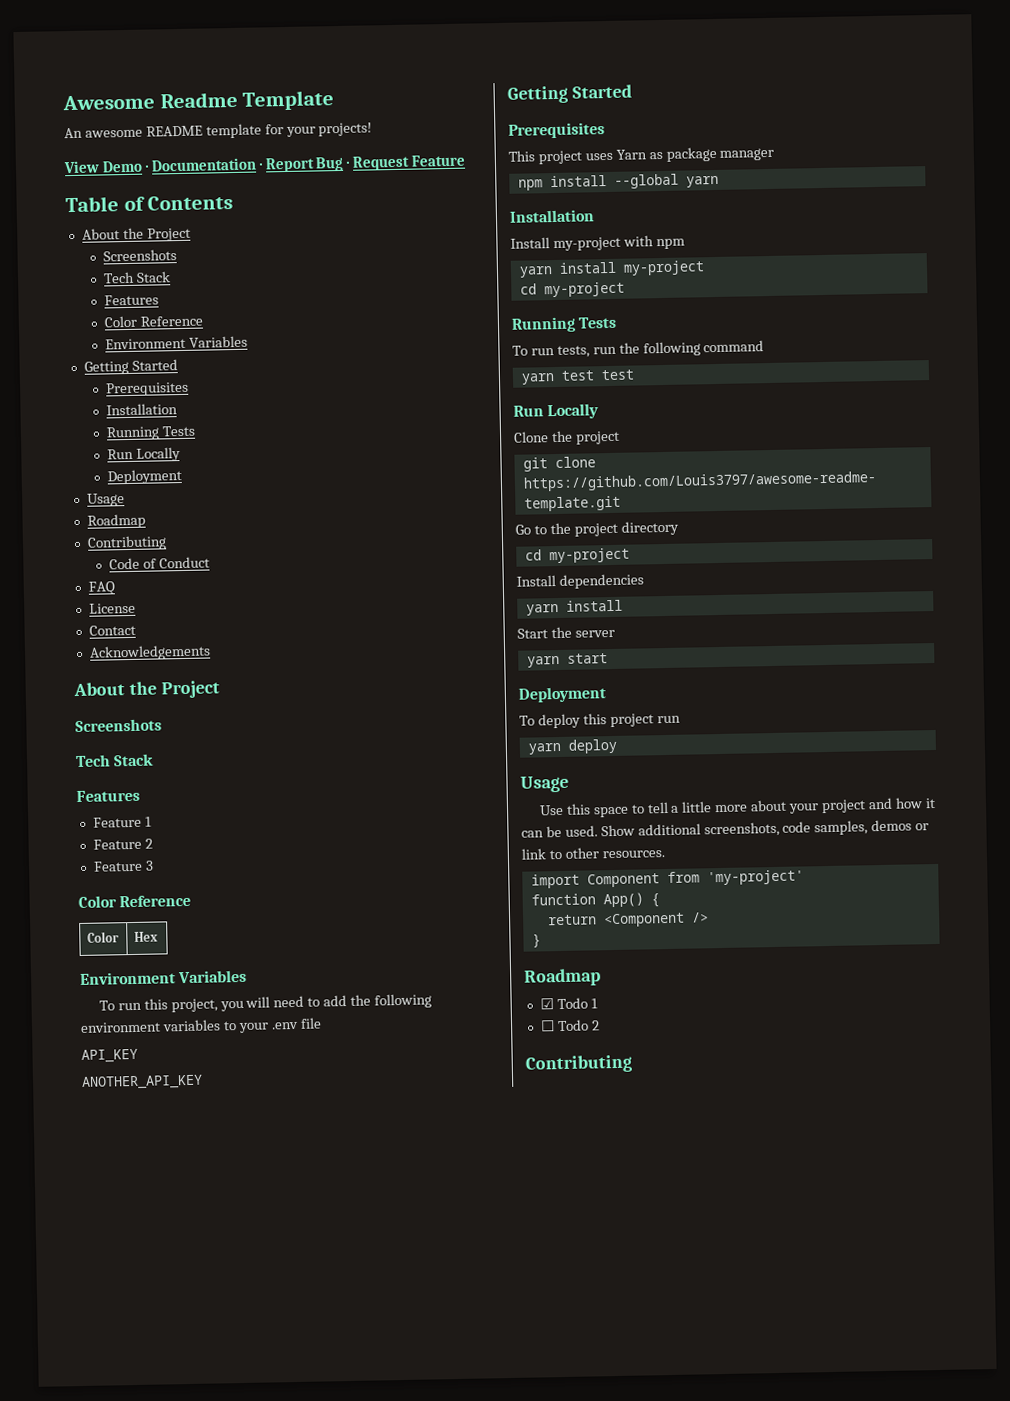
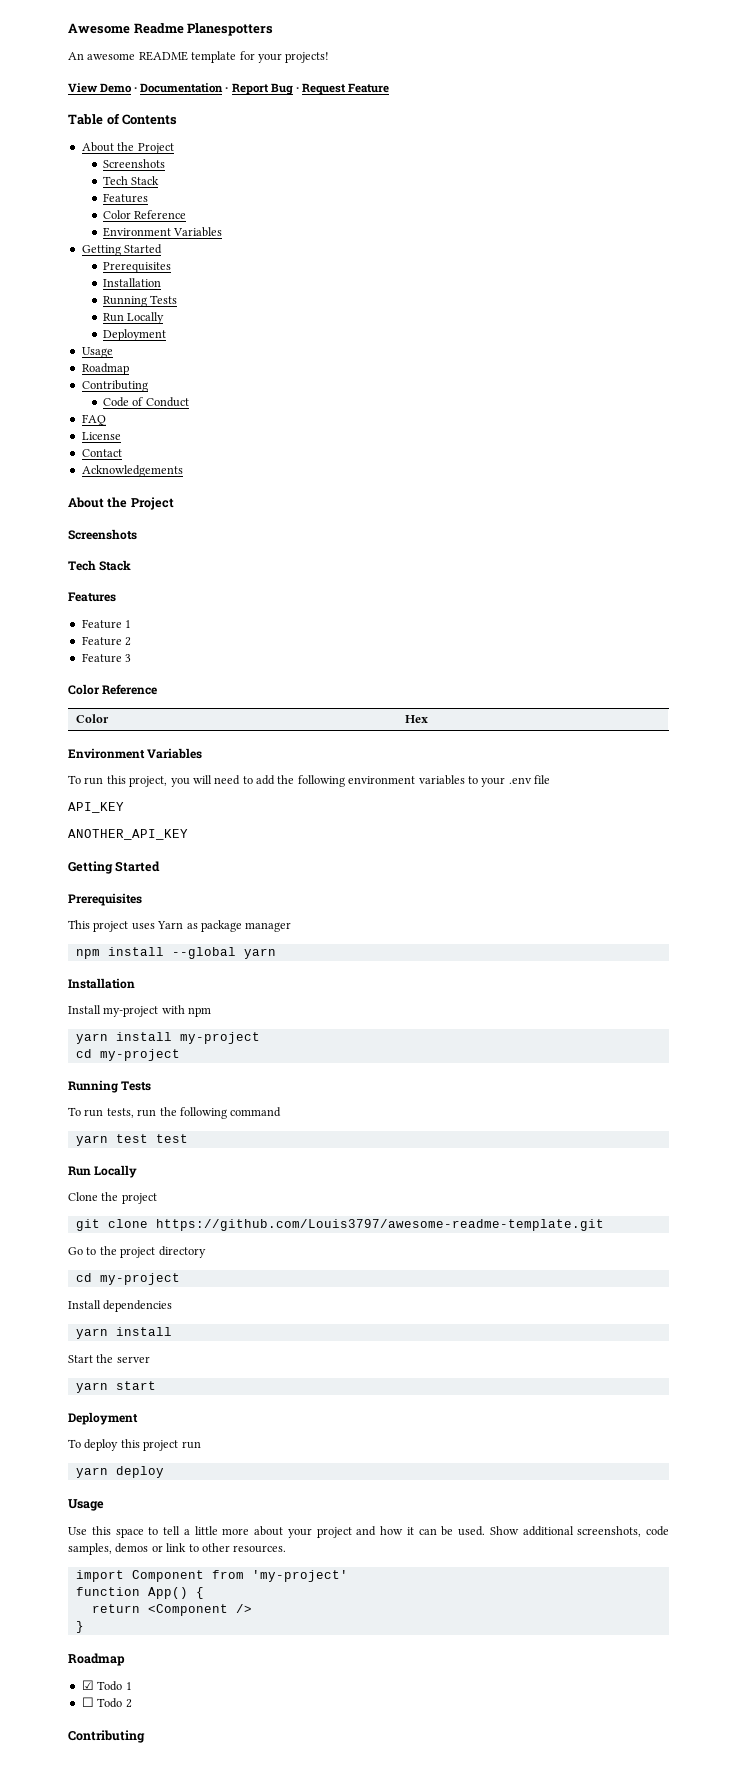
[242,90,335,111] Template -> [187,23,274,36] Planespotters

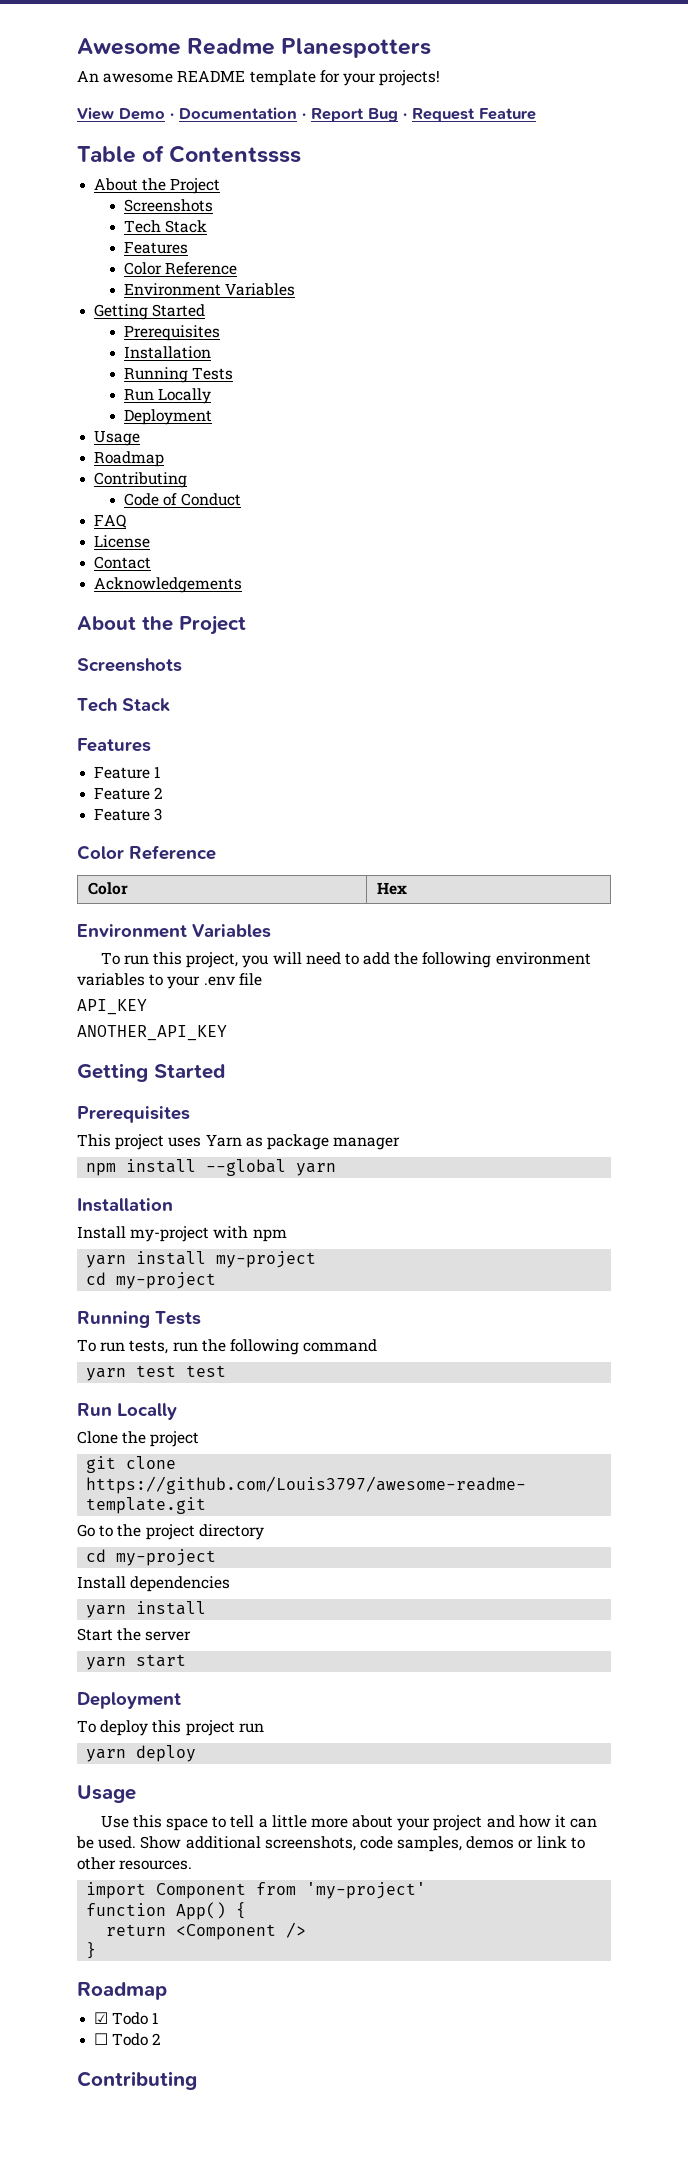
[122,114,178,125] Contents -> [169,145,302,163] Contentssss

